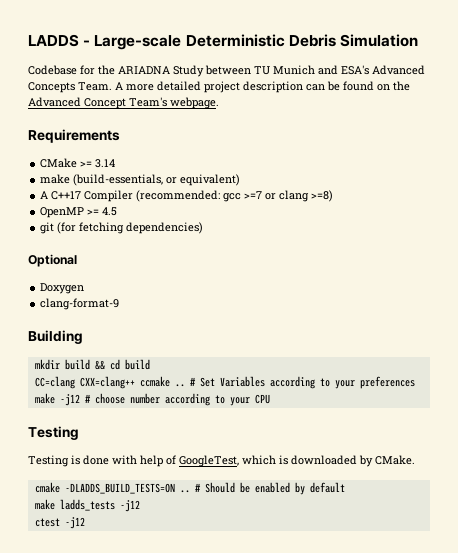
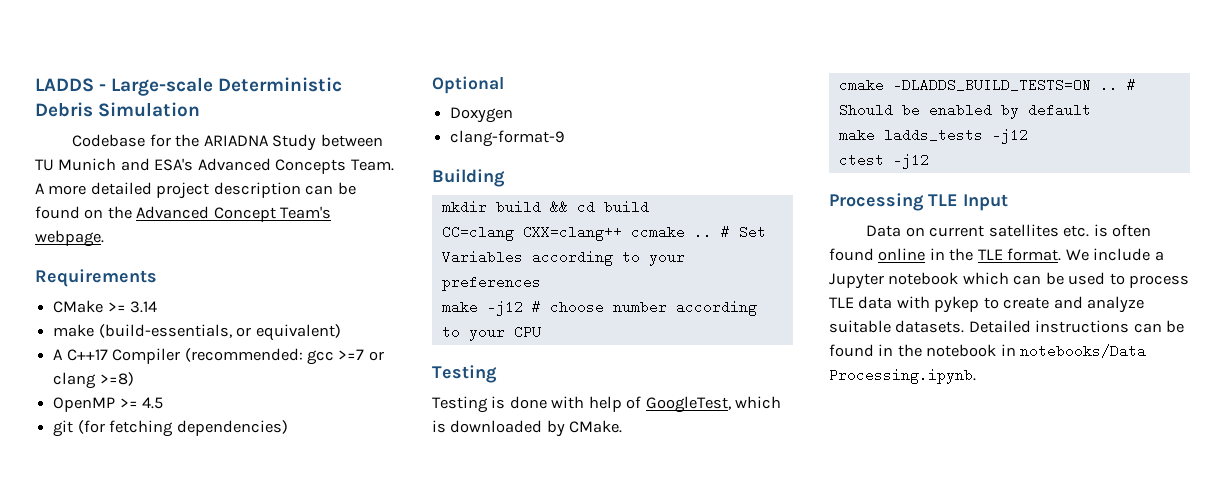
(85, 523) none -> [829,193,1008,211] [866,224,1152,237] [829,248,1164,261] [829,272,1190,289] [829,296,1145,313] [829,320,1185,333] [829,344,1147,358] [829,368,976,384] // Processing TLE Input // Data on current satellites etc. is often found online in the TLE format. We include a Jupyter notebook which can be used to process TLE data with pykep to create and analyze suitable datasets. Detailed instructions can be found in the notebook in notebooks/Data Processing.ipynb.

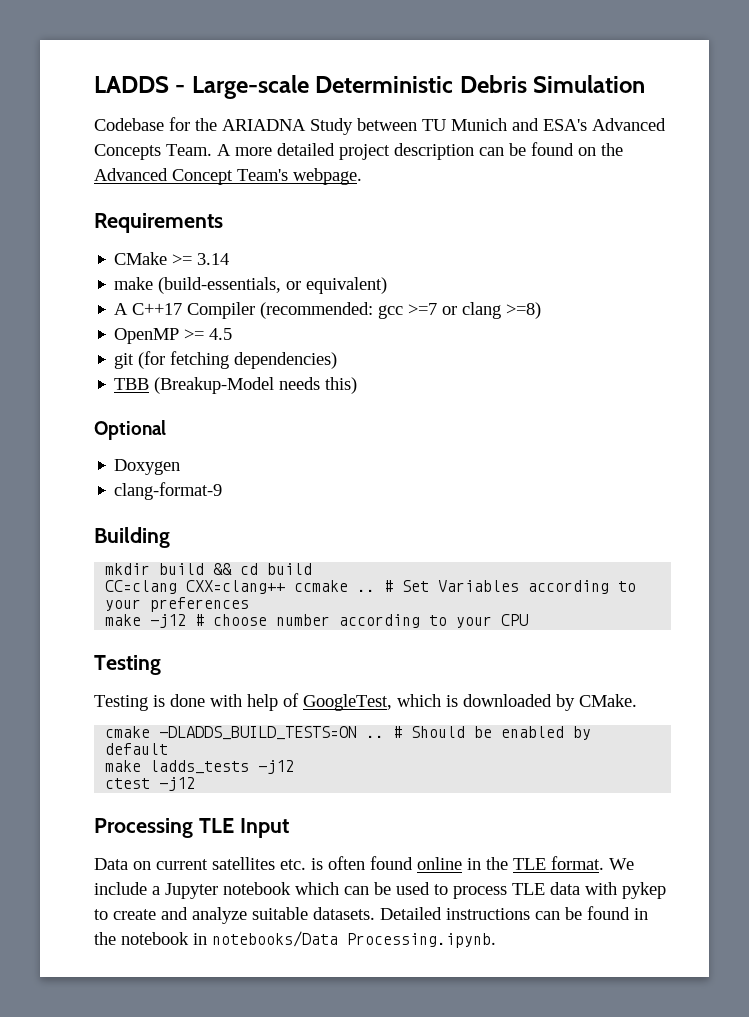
(288, 428) none -> [114,377,358,394] // TBB (Breakup-Model needs this)

